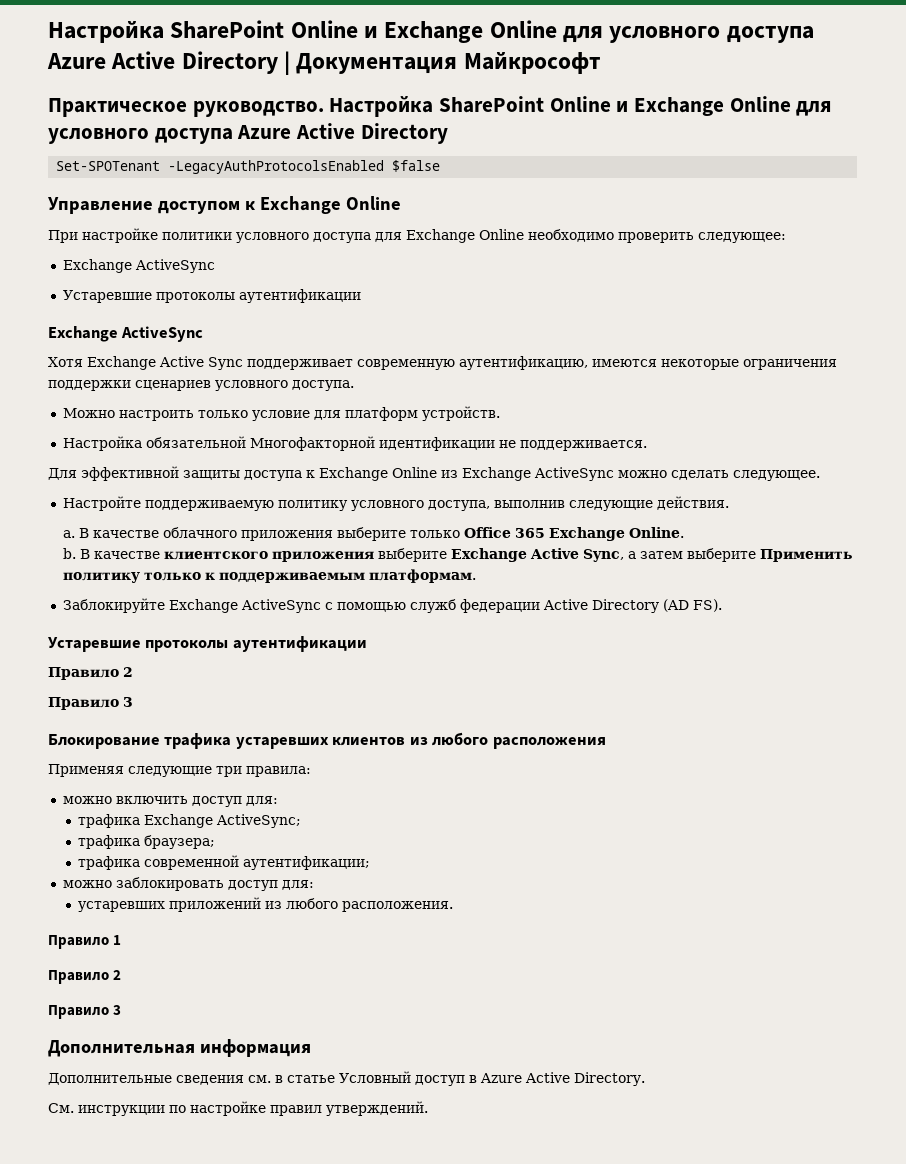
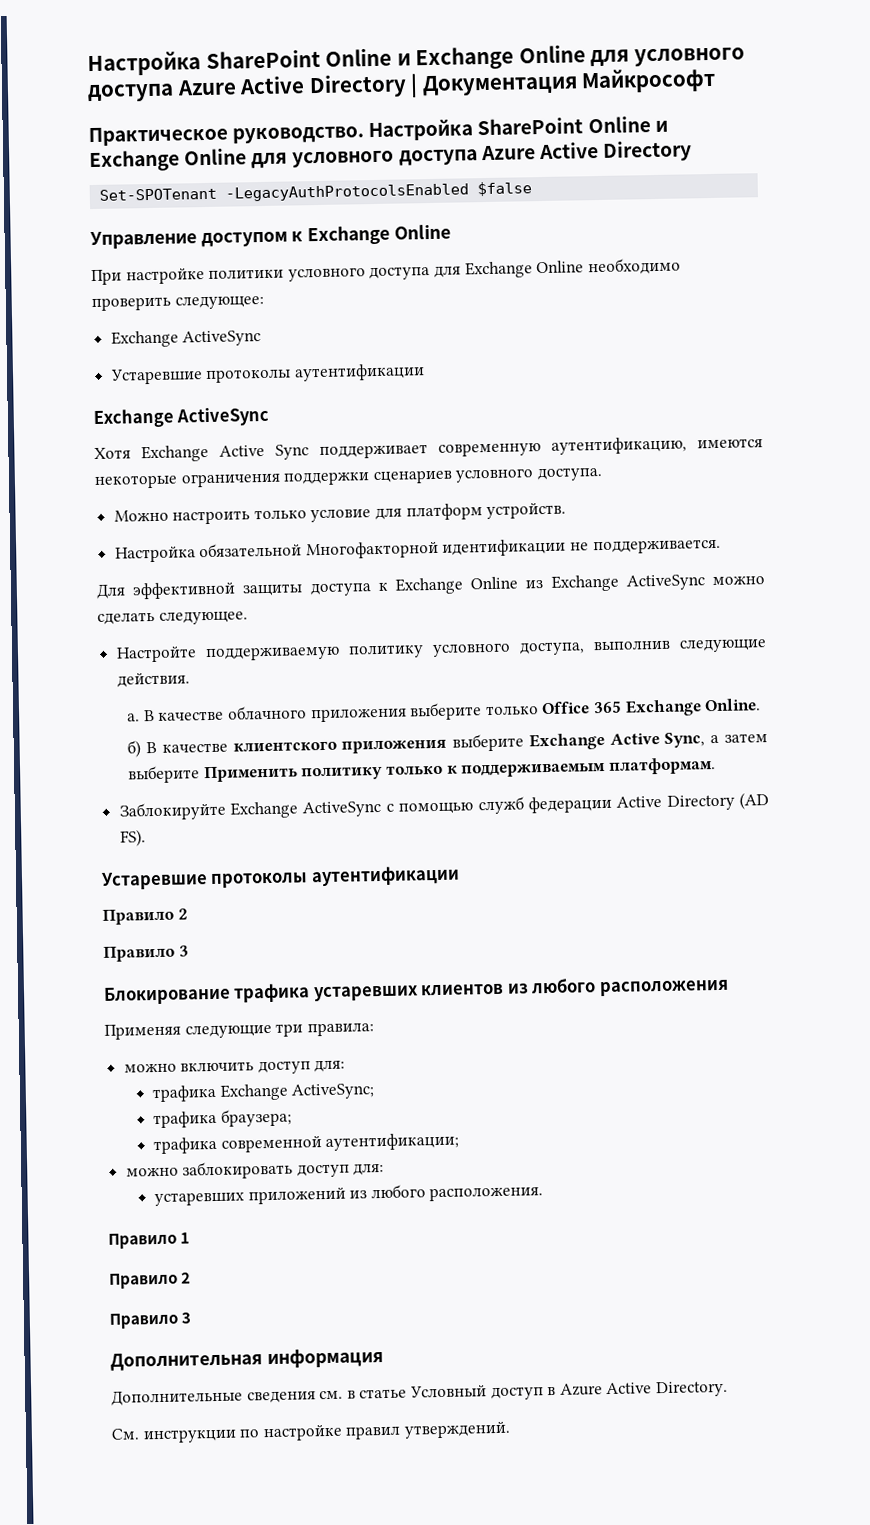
[63,548,77,559] b. -> [127,740,142,758] б)

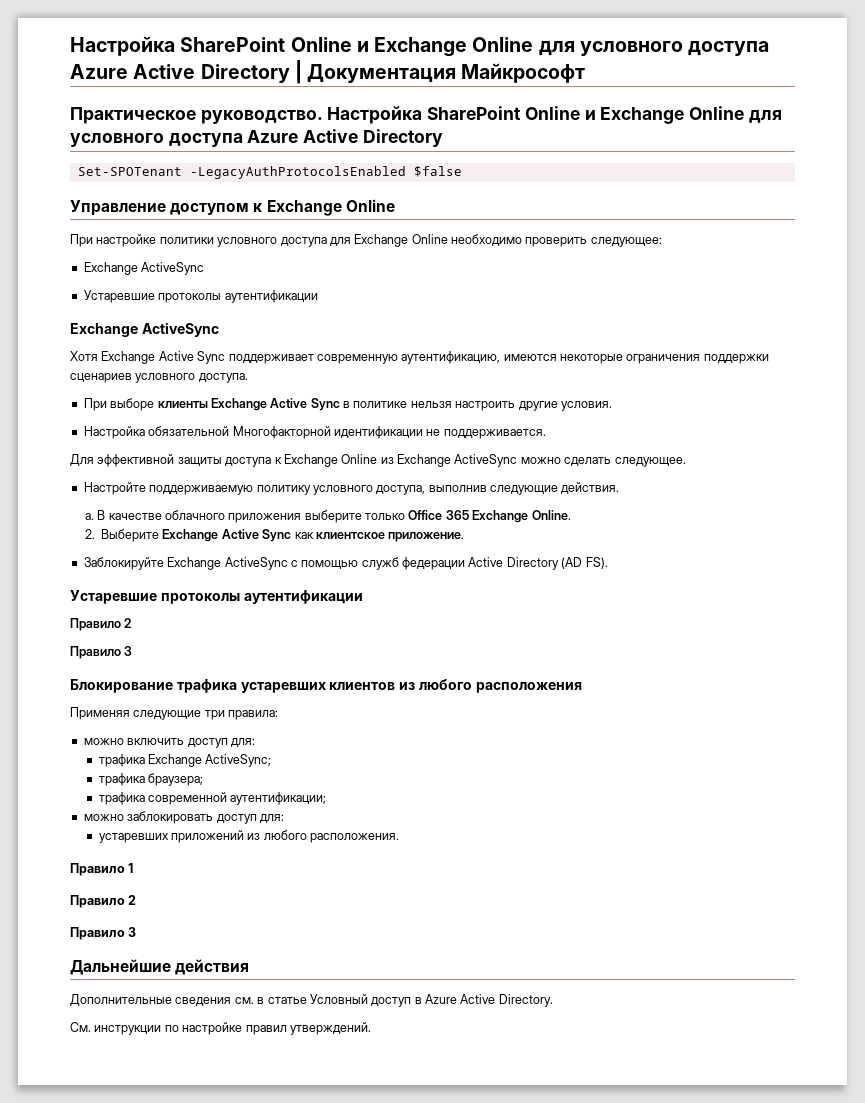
[113,501,567,525] Можно настроить только условие для платформ устройств. -> [83,398,612,411] При выборе клиенты Exchange Active Sync в политике нельзя настроить другие условия.
[127,732,768,758] [128,757,716,784] б) В качестве клиентского приложения выберите Exchange Active Sync, а затем выберите Применить политику только к поддерживаемым платформам. -> [84,529,465,542] 2. Выберите Exchange Active Sync как клиентское приложение.
[110,1348,384,1371] Дополнительная информация -> [70,959,250,975] Дальнейшие действия

